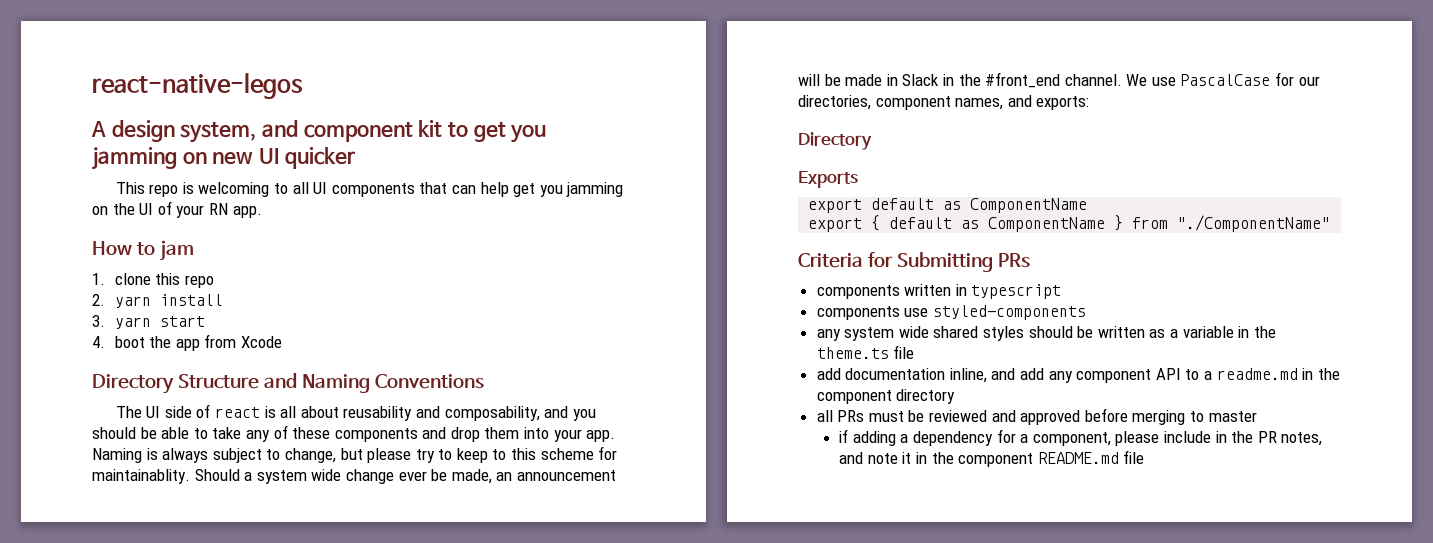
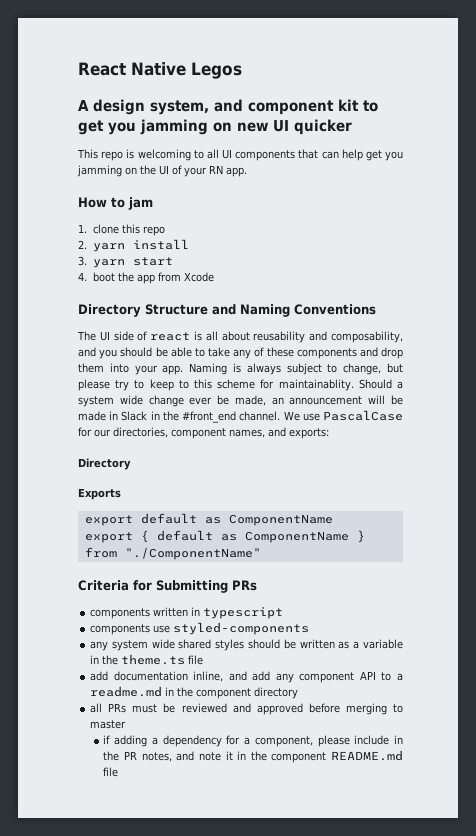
[92,73,303,99] react-native-legos -> [78,62,242,79] React Native Legos

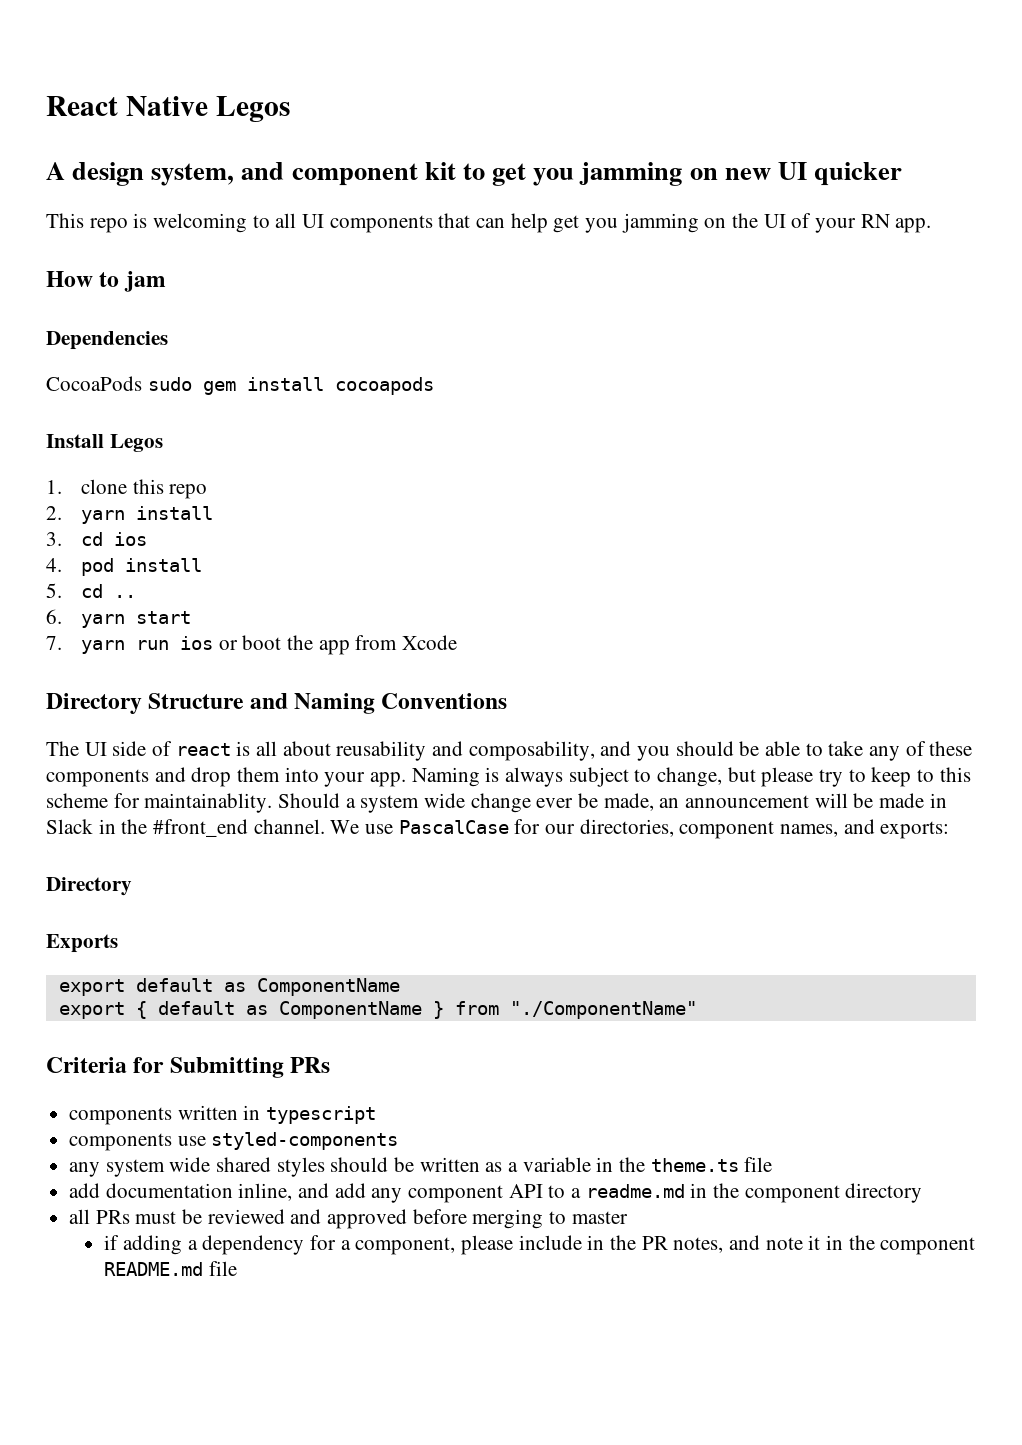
(153, 203) none -> [46,331,168,350] [46,376,434,395] [46,434,163,452] // Dependencies // CocoaPods sudo gem install cocoapods // Install Legos
[92,257,173,268] [78,272,87,281] yarn start // 4. -> [81,532,148,546] [46,558,203,576] [46,583,137,598] [46,609,192,628] [46,636,238,654] cd ios // 4. pod install // 5. cd .. // 6. yarn start // 7. yarn run ios or

